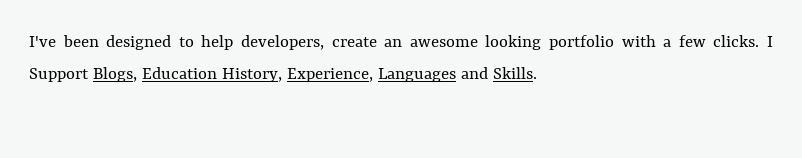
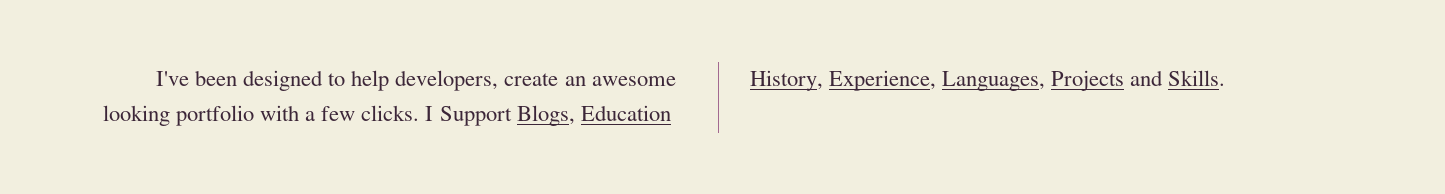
[377,68,456,82] Languages -> [942,70,1125,91] Languages, Projects

